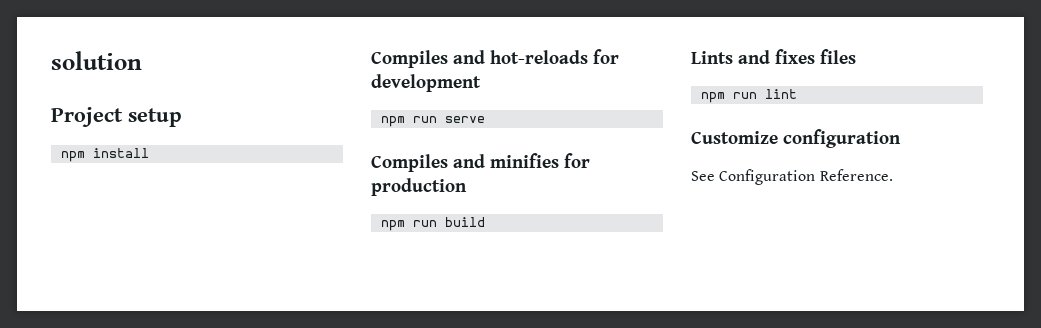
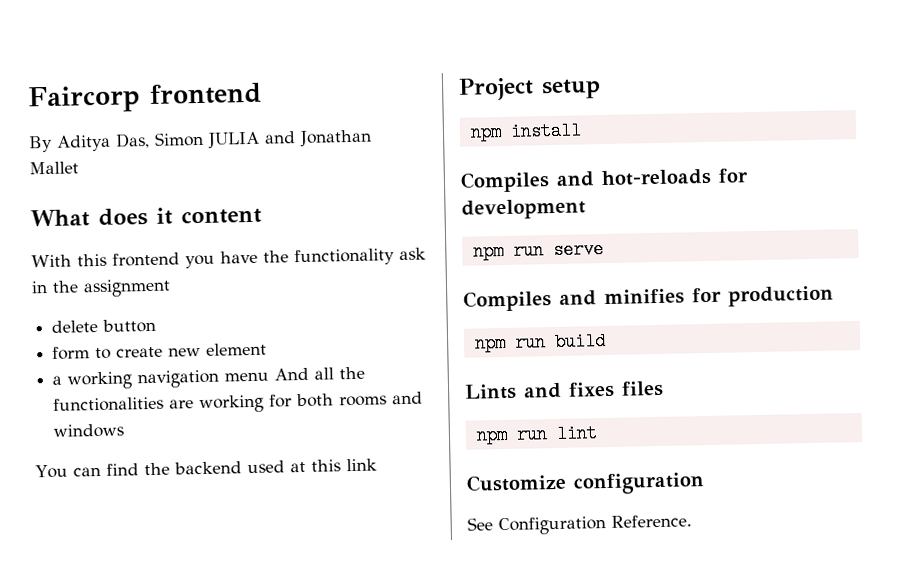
[51,51,142,70] solution -> [28,82,262,114] [28,129,372,153] [29,161,79,175] [30,207,262,228] [31,247,426,269] [31,278,171,298] [51,318,157,333] [52,342,268,360] [52,366,366,390] [53,391,424,414] [53,423,125,438] [35,458,377,479] Faircorp frontend // By Aditya Das, Simon JULIA and Jonathan Mallet // What does it content // With this frontend you have the functionality ask in the assignment // delete button // form to create new element // a working navigation menu And all the functionalities are working for both rooms and windows // You can find the backend used at this link

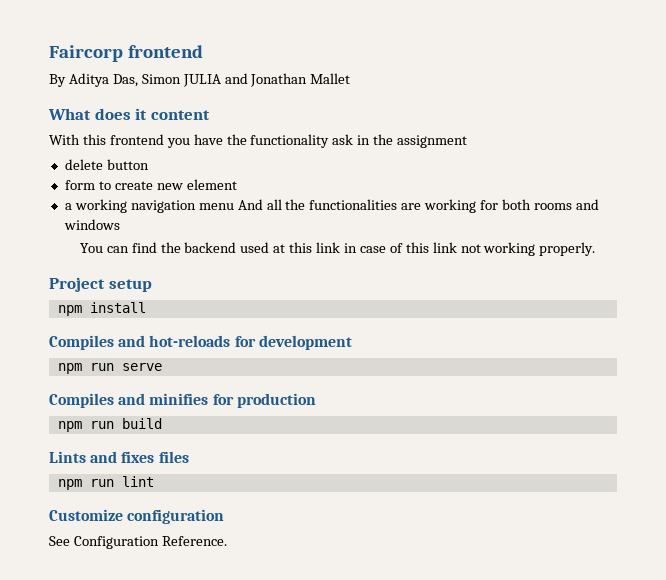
(377, 465) none -> [343,242,596,256] in case of this link not working properly.

